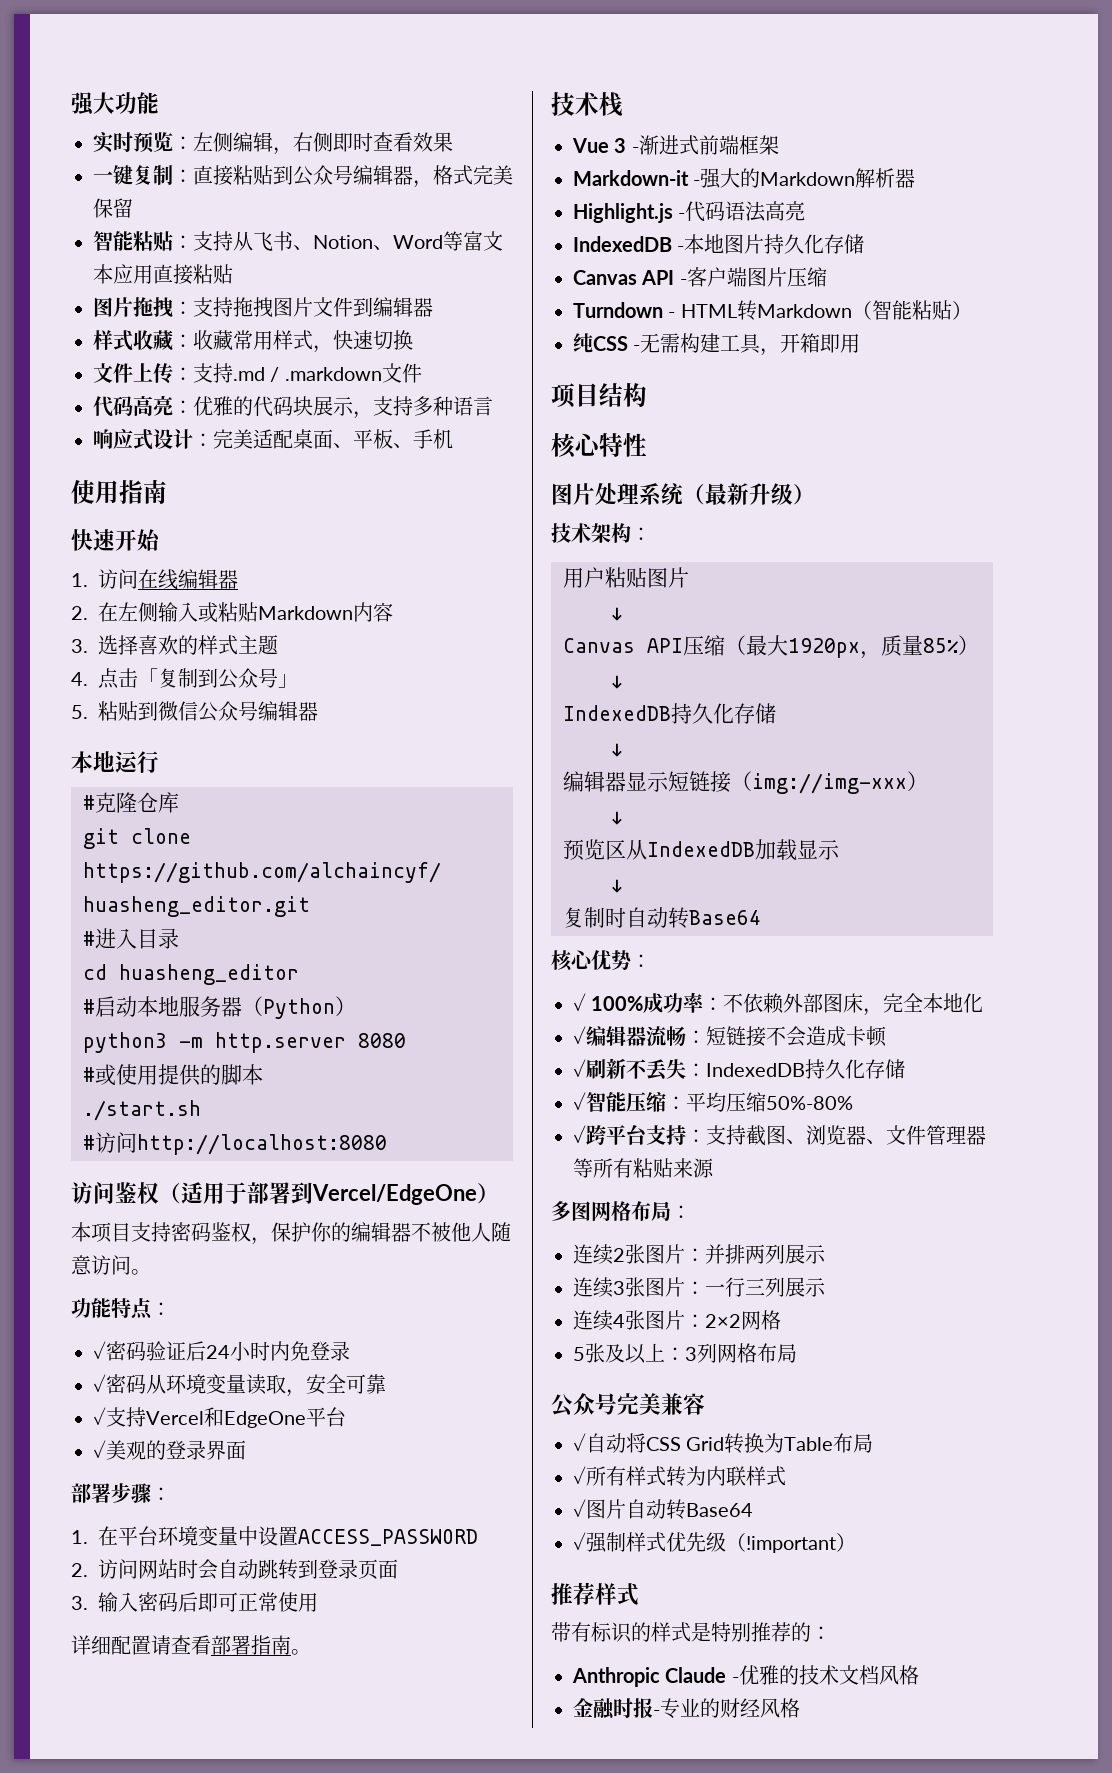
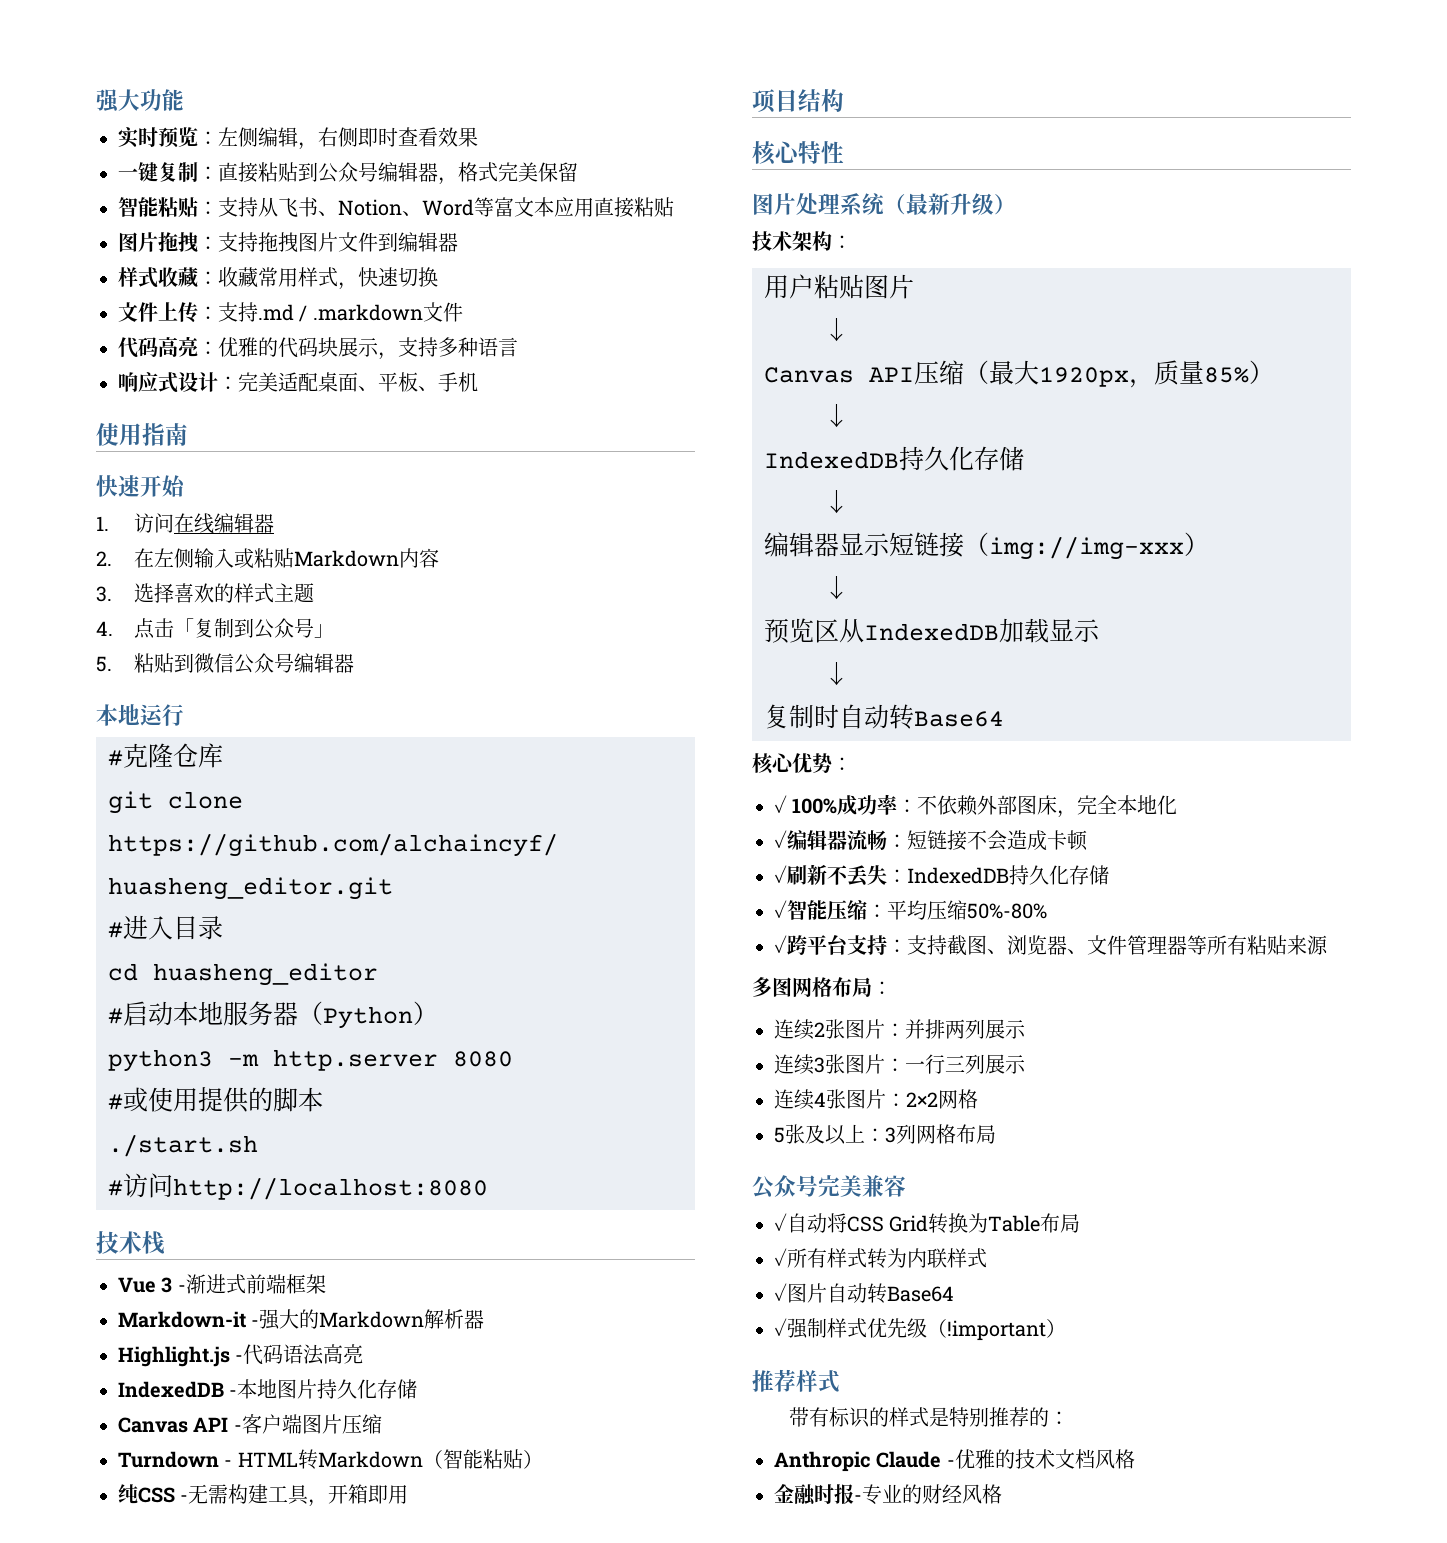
[71,1182,499,1205] [71,1222,511,1245] [71,1255,151,1275] [71,1298,171,1320] [93,1341,350,1361] [93,1374,386,1397] [93,1407,346,1428] [93,1440,246,1460] [71,1483,171,1503] [71,1526,478,1546] [71,1559,398,1580] [71,1592,318,1612] [71,1635,311,1655] // 访问鉴权（适用于部署到Vercel/EdgeOne） // 本项目支持密码鉴权，保护你的编辑器不被他人随意访问。 // 功能特点： // ✓密码验证后24小时内免登录 // ✓密码从环境变量读取，安全可靠 // ✓支持Vercel和EdgeOne平台 // ✓美观的登录界面 // 部署步骤： // 1.在平台环境变量中设置ACCESS_PASSWORD // 2.访问网站时会自动跳转到登录页面 // 3.输入密码后即可正常使用 // 详细配置请查看部署指南。 -> (488, 1188) none

